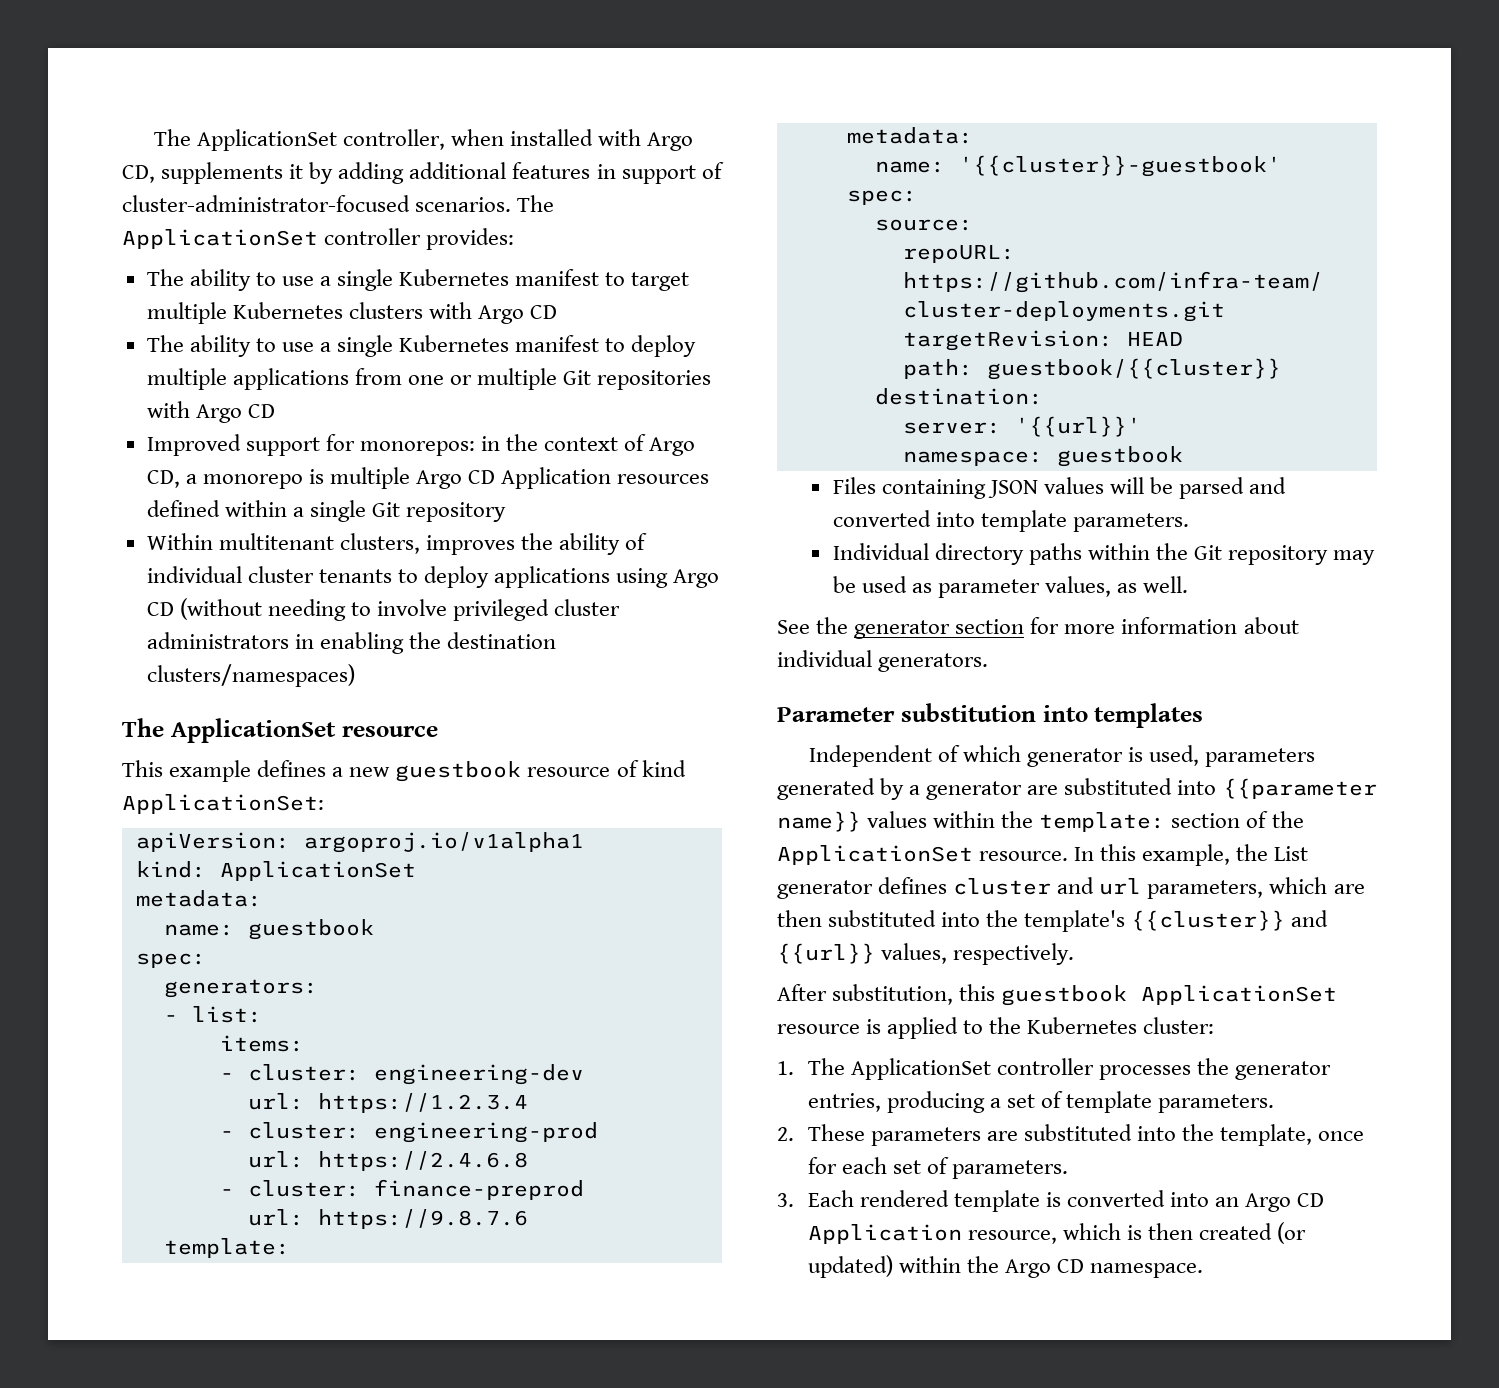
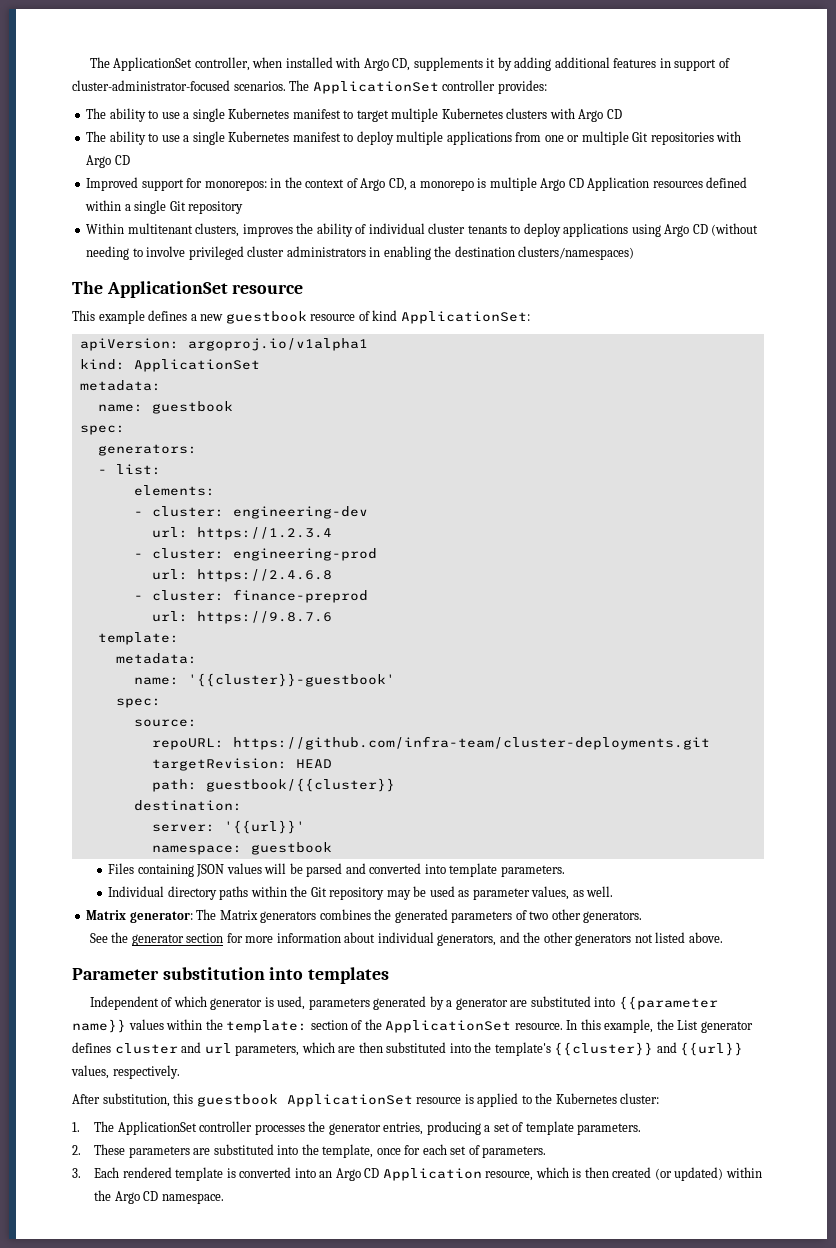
[219,1035,304,1052] items: -> [133,485,215,496] elements:
(1189, 584) none -> [86,909,643,923] // Matrix generator: The Matrix generators combines the generated parameters of two other generators.
[878,653,989,672] generators. -> [437,932,723,946] generators, and the other generators not listed above.

